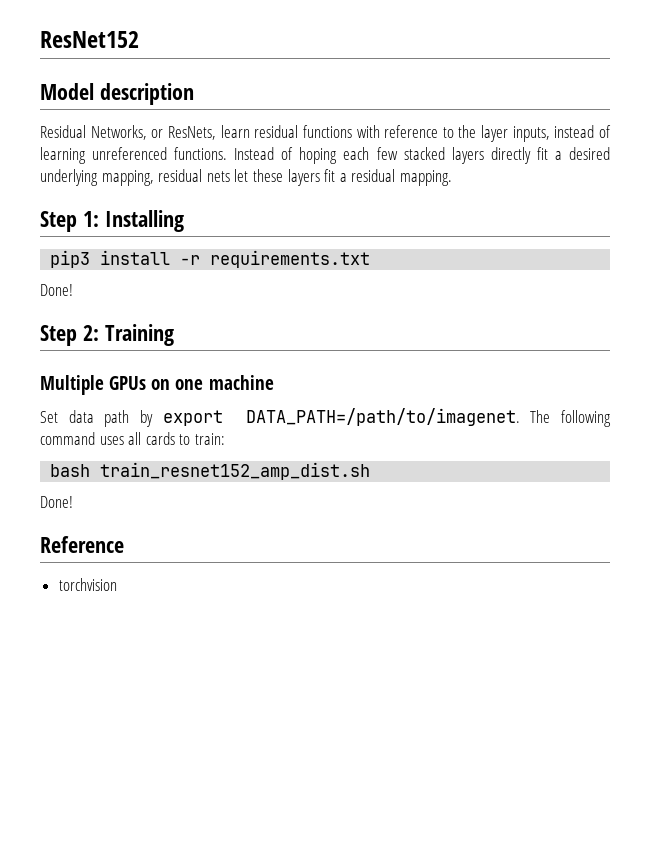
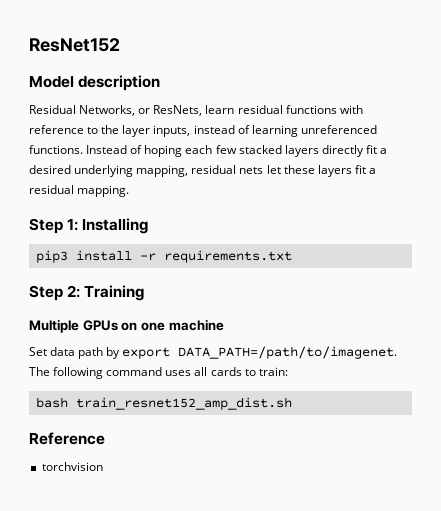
[40,284,73,296] // Done! -> (292, 256) none
[40,496,73,508] // Done! -> (292, 403) none

